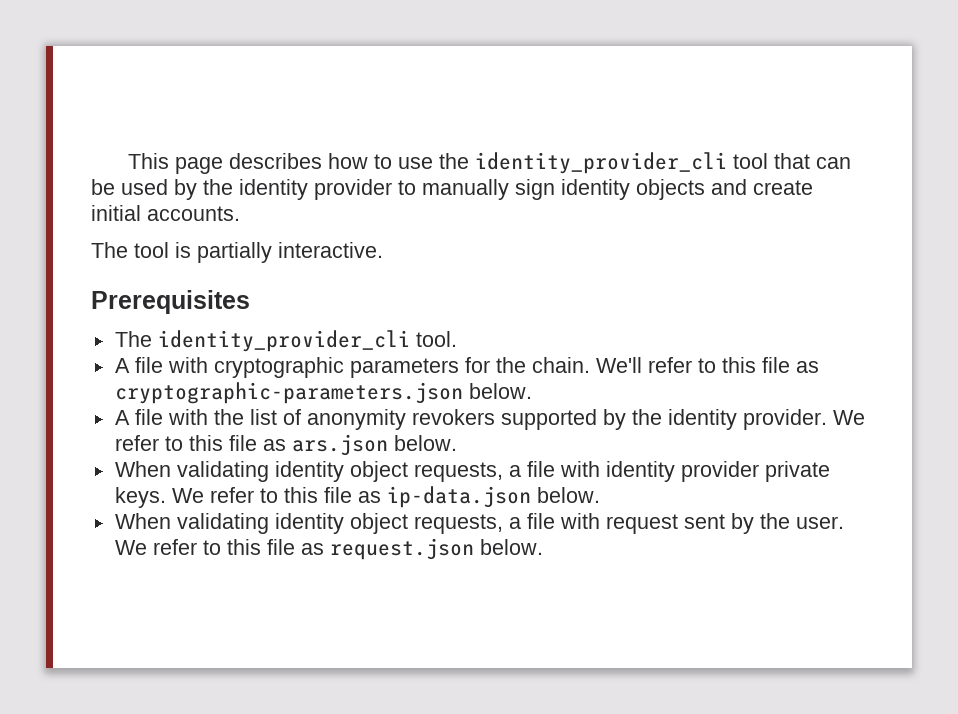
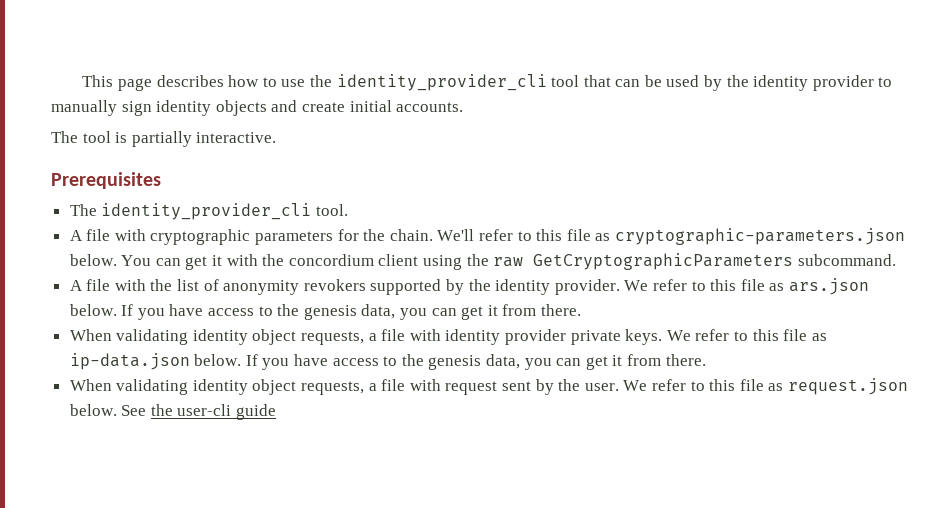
(532, 391) none -> [121,253,896,270] You can get it with the concordium client using the raw GetCryptographicParameters subcommand.
(457, 443) none -> [121,304,581,320] If you have access to the genesis data, you can get it from there.
(600, 495) none -> [245,354,706,370] If you have access to the genesis data, you can get it from there.
(543, 547) none -> [121,404,277,420] See the user-cli guide

